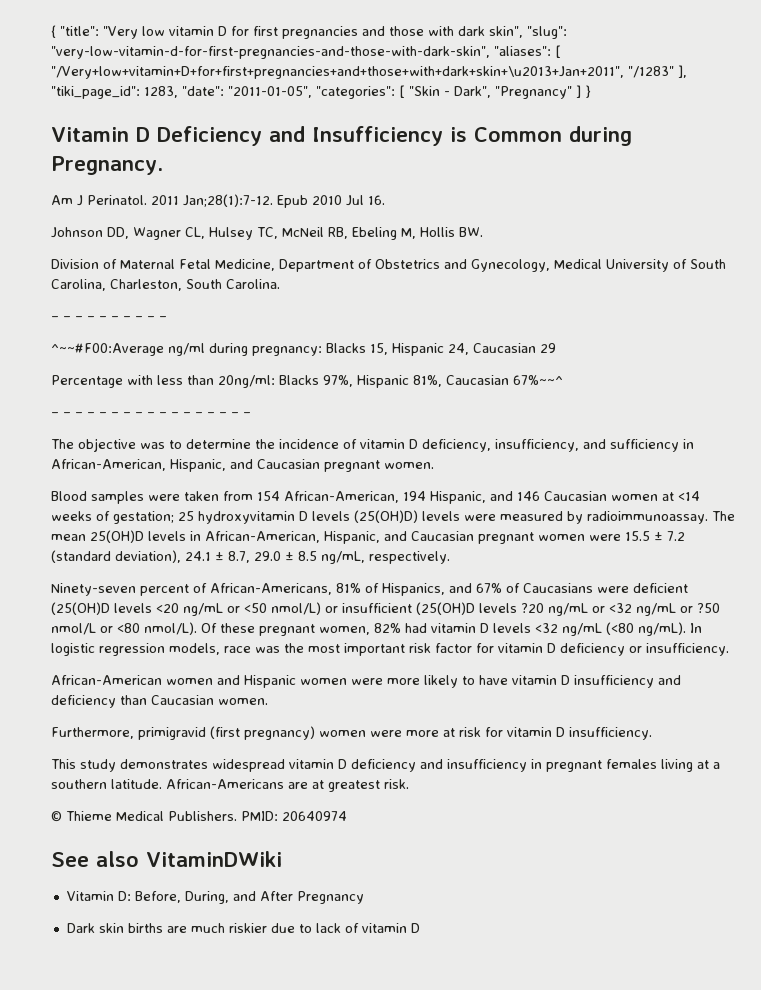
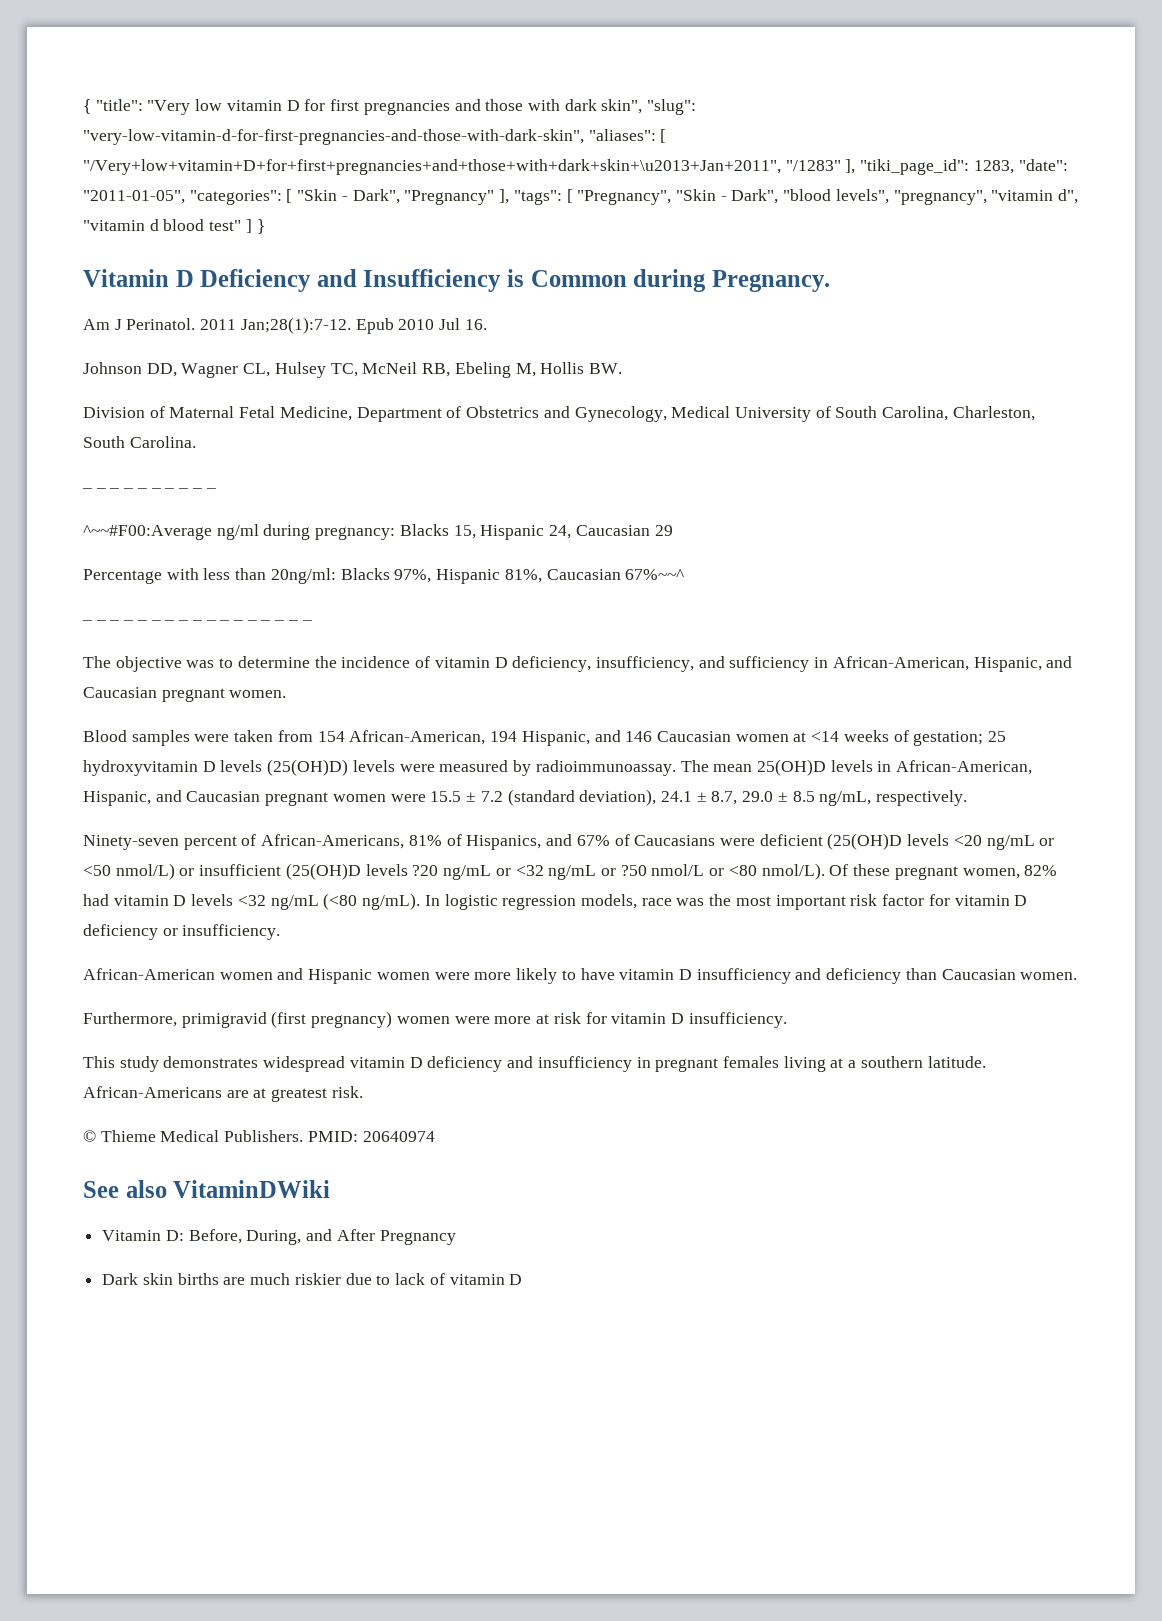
(572, 92) none -> [499,189,1079,205] [83,219,242,231] ], "tags": [ "Pregnancy", "Skin - Dark", "blood levels", "pregnancy", "vitamin d", "vitamin d blood test"

